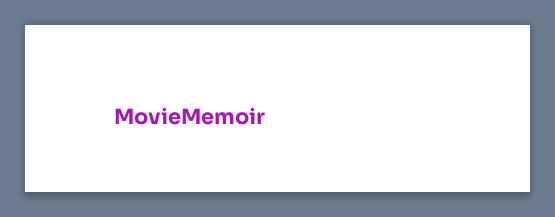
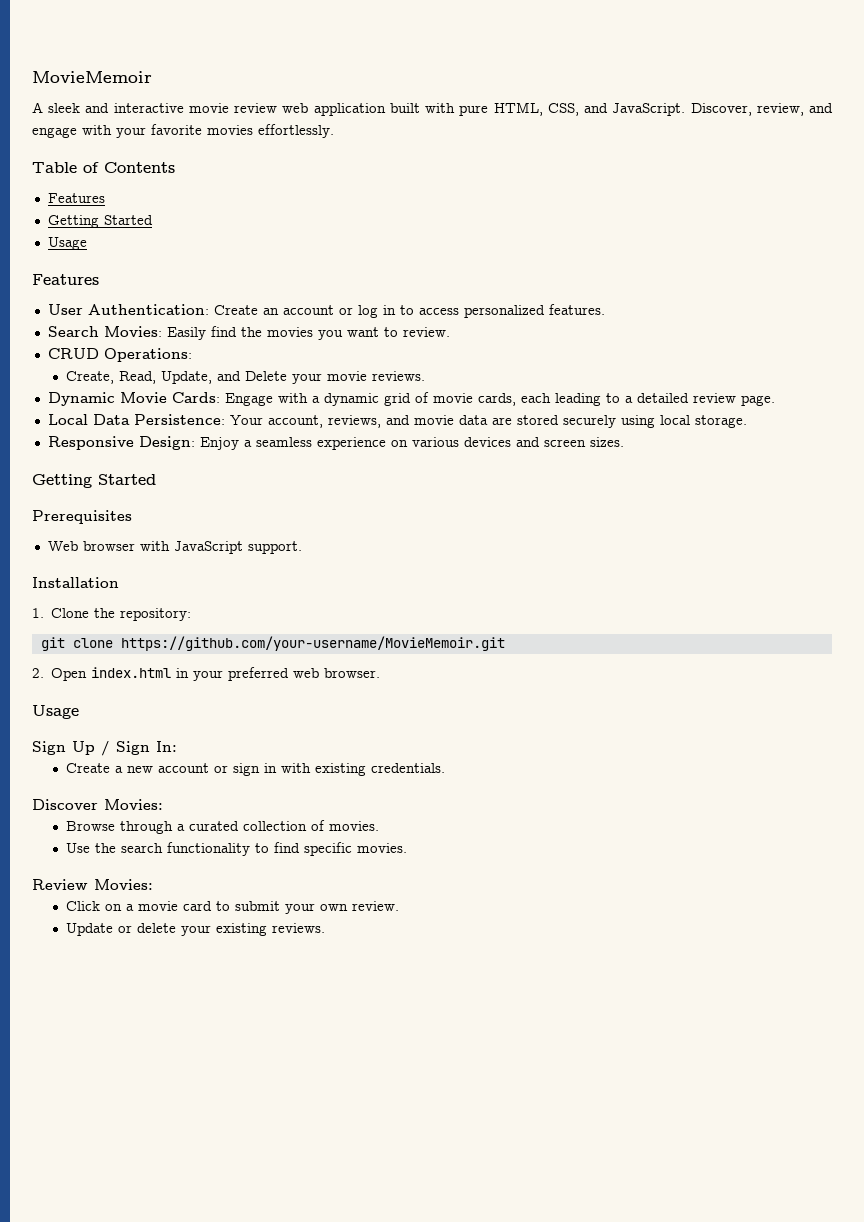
(265, 116) none -> [32,102,834,116] [32,124,334,138] [32,162,175,173] [47,193,105,203] [47,215,153,228] [47,237,87,250] [32,274,99,285] [47,304,605,318] [47,326,450,340] [47,348,192,362] [65,371,425,384] [47,392,775,406] [47,414,747,428] [47,436,624,450] [32,474,156,488] [32,510,132,524] [47,541,302,554] [32,577,119,588] [32,608,192,621] [40,636,505,651] [32,667,381,681] [32,705,79,719] [32,741,177,756] [65,763,445,776] [32,799,163,810] [65,820,379,834] [65,842,407,856] [32,879,153,890] [65,901,399,914] [65,923,325,936] // A sleek and interactive movie review web application built with pure HTML, CSS, and JavaScript. Discover, review, and engage with your favorite movies effortlessly. // Table of Contents // Features // Getting Started // Usage // Features // User Authentication: Create an account or log in to access personalized features. // Search Movies: Easily find the movies you want to review. // CRUD Operations: // Create, Read, Update, and Delete your movie reviews. // Dynamic Movie Cards: Engage with a dynamic grid of movie cards, each leading to a detailed review page. // Local Data Persistence: Your account, reviews, and movie data are stored securely using local storage. // Responsive Design: Enjoy a seamless experience on various devices and screen sizes. // Getting Started // Prerequisites // Web browser with JavaScript support. // Installation // 1. Clone the repository: // git clone https://github.com/your-username/MovieMemoir.git // 2. Open index.html in your preferred web browser. // Usage // Sign Up / Sign In: // Create a new account or sign in with existing credentials. // Discover Movies: // Browse through a curated collection of movies. // Use the search functionality to find specific movies. // Review Movies: // Click on a movie card to submit your own review. // Update or delete your existing reviews.

